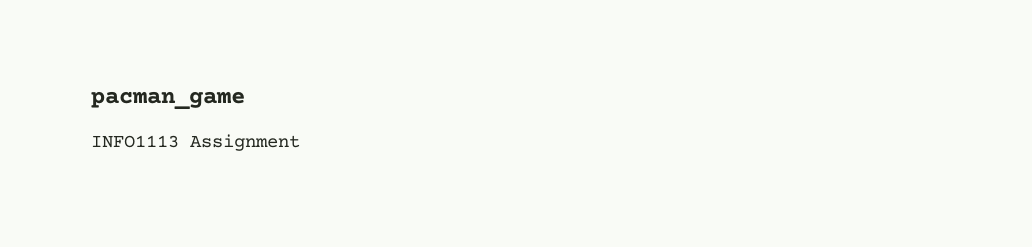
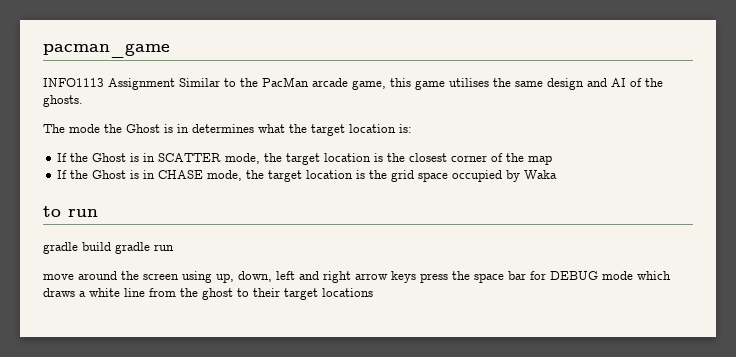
(300, 142) none -> [179,77,663,90] [43,95,83,107] [43,124,412,136] [57,153,553,165] [57,170,558,182] [43,206,98,217] [43,242,174,254] [43,271,671,283] [43,288,373,300] Similar to the PacMan arcade game, this game utilises the same design and AI of the ghosts. // The mode the Ghost is in determines what the target location is: // If the Ghost is in SCATTER mode, the target location is the closest corner of the map // If the Ghost is in CHASE mode, the target location is the grid space occupied by Waka // to run // gradle build gradle run // move around the screen using up, down, left and right arrow keys press the space bar for DEBUG mode which draws a white line from the ghost to their target locations

